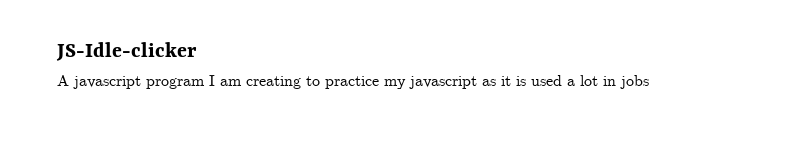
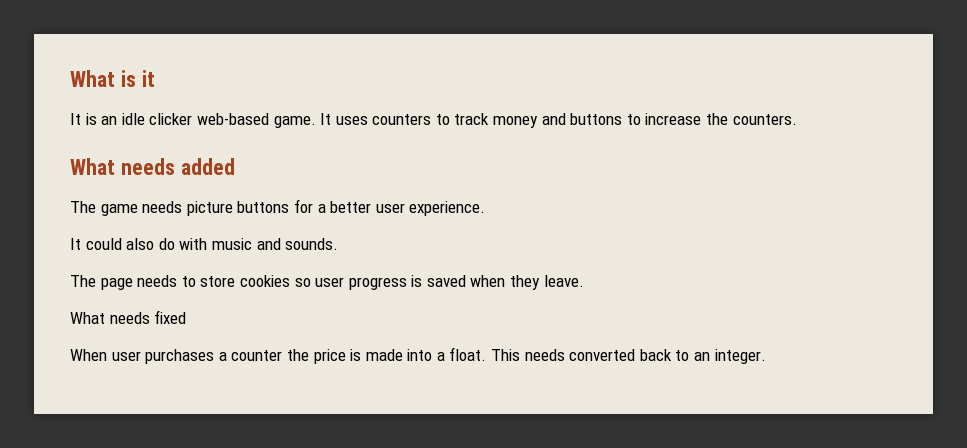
[56,42,197,61] [57,75,649,89] JS-Idle-clicker // A javascript program I am creating to practice my javascript as it is used a lot in jobs -> [70,70,155,87] [70,113,797,128] [70,158,235,175] [70,199,486,216] [70,238,339,250] [70,275,584,290] [70,310,187,324] [70,347,766,364] What is it // It is an idle clicker web-based game. It uses counters to track money and buttons to increase the counters. // What needs added // The game needs picture buttons for a better user experience. // It could also do with music and sounds. // The page needs to store cookies so user progress is saved when they leave. // What needs fixed // When user purchases a counter the price is made into a float. This needs converted back to an integer.

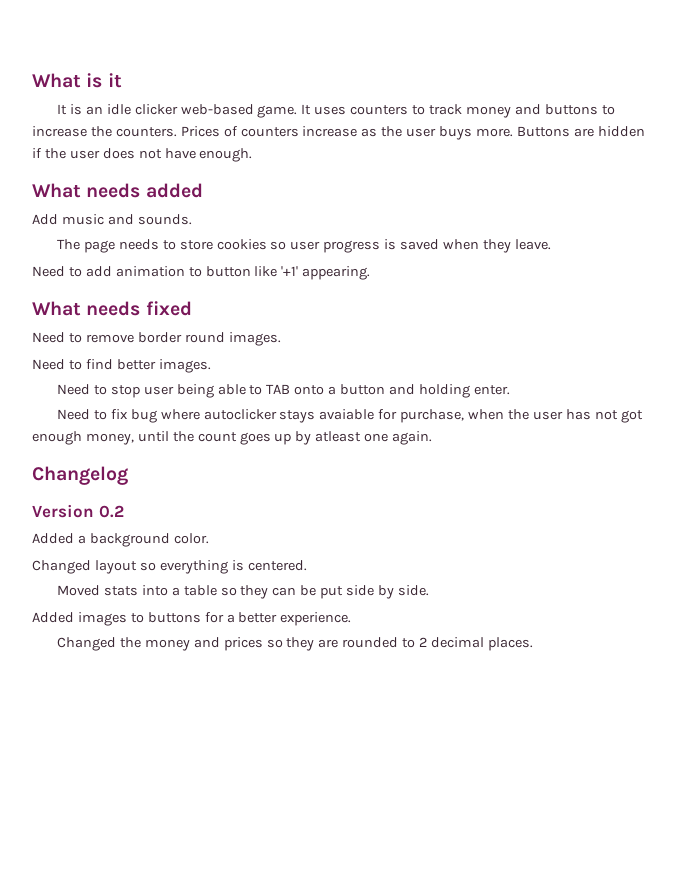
[70,158,235,175] [70,199,486,216] [70,238,208,250] // What needs added // The game needs picture buttons for a better user experience. // It could also do with -> [180,126,645,140] [32,148,253,162] [32,183,203,198] [32,214,58,225] Prices of counters increase as the user buys more. Buttons are hidden if the user does not have enough. // What needs added // Add
[70,310,187,324] [70,347,766,364] What needs fixed // When user purchases a counter the price is made into a float. This needs converted back to an integer. -> [32,266,371,280] [32,301,192,316] [32,332,281,346] [32,359,211,373] [56,384,510,398] [56,409,643,423] [32,431,433,445] [32,466,128,485] [32,504,124,518] [32,533,209,547] [32,560,307,574] [56,585,429,599] [32,612,352,626] [56,637,533,651] Need to add animation to button like '+1' appearing. // What needs fixed // Need to remove border round images. // Need to find better images. // Need to stop user being able to TAB onto a button and holding enter. // Need to fix bug where autoclicker stays avaiable for purchase, when the user has not got enough money, until the count goes up by atleast one again. // Changelog // Version 0.2 // Added a background color. // Changed layout so everything is centered. // Moved stats into a table so they can be put side by side. // Added images to buttons for a better experience. // Changed the money and prices so they are rounded to 2 decimal places.

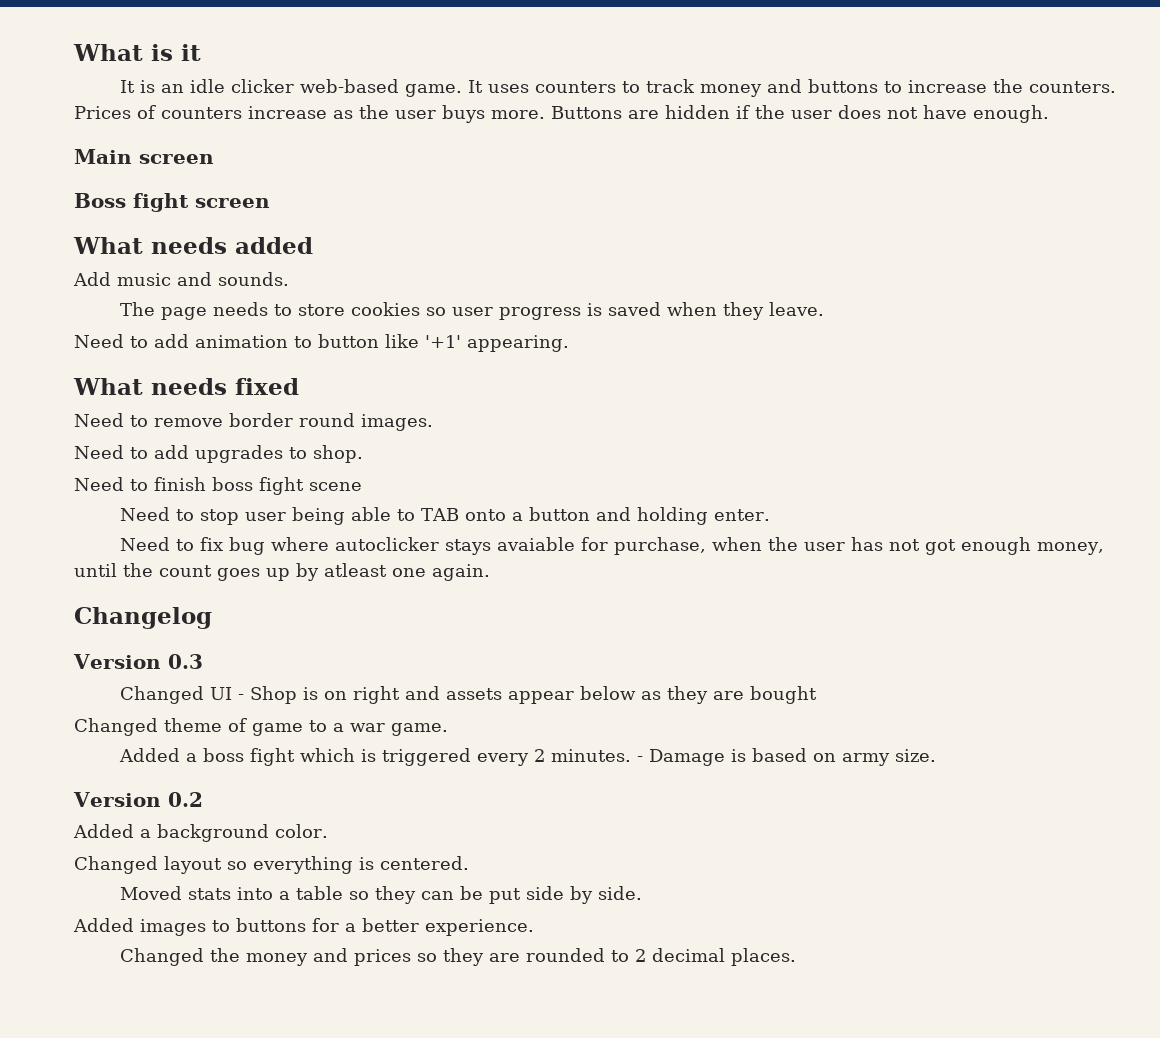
(253, 155) none -> [74,149,214,164] [74,193,270,212] // Main screen // Boss fight screen
[85,359,211,373] find better images. -> [154,445,363,463] [74,477,362,495] add upgrades to shop. // Need to finish boss fight scene
(128, 475) none -> [73,654,203,669] [119,686,817,704] [74,718,448,736] [118,748,936,766] // Version 0.3 // Changed UI - Shop is on right and assets appear below as they are bought // Changed theme of game to a war game. // Added a boss fight which is triggered every 2 minutes. - Damage is based on army size.

